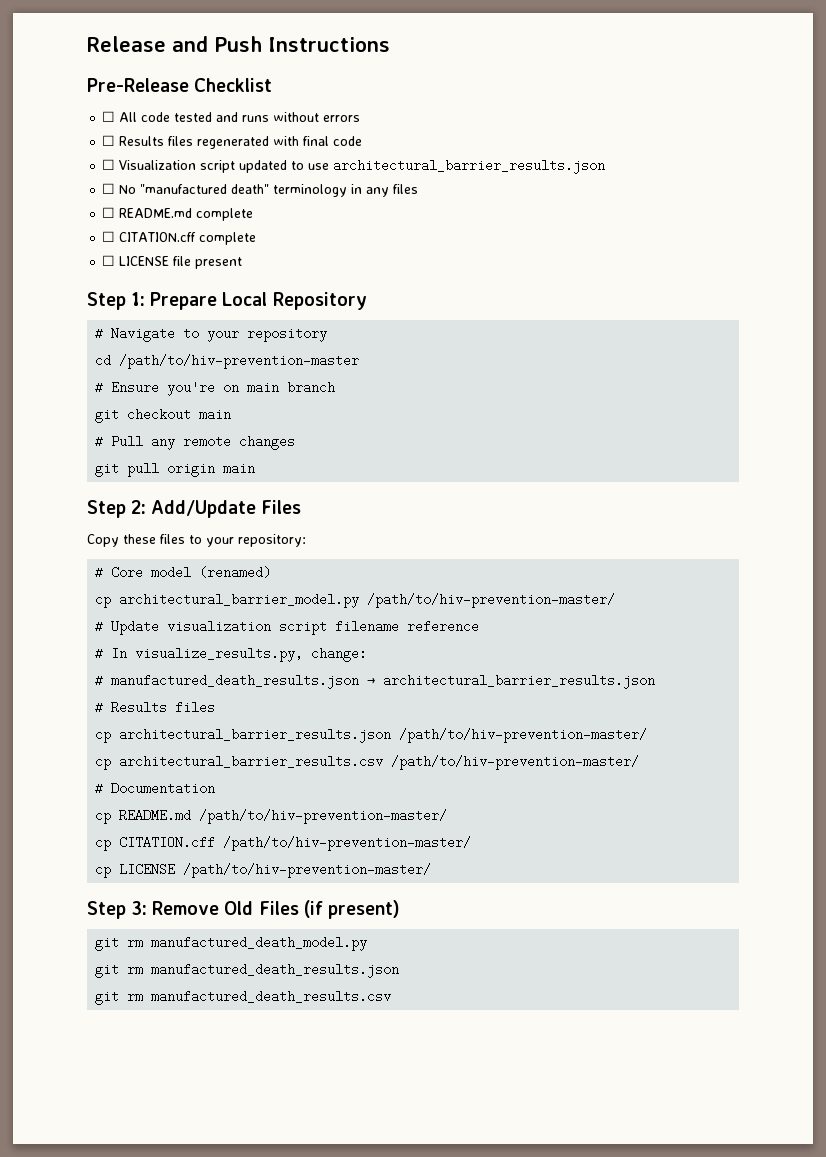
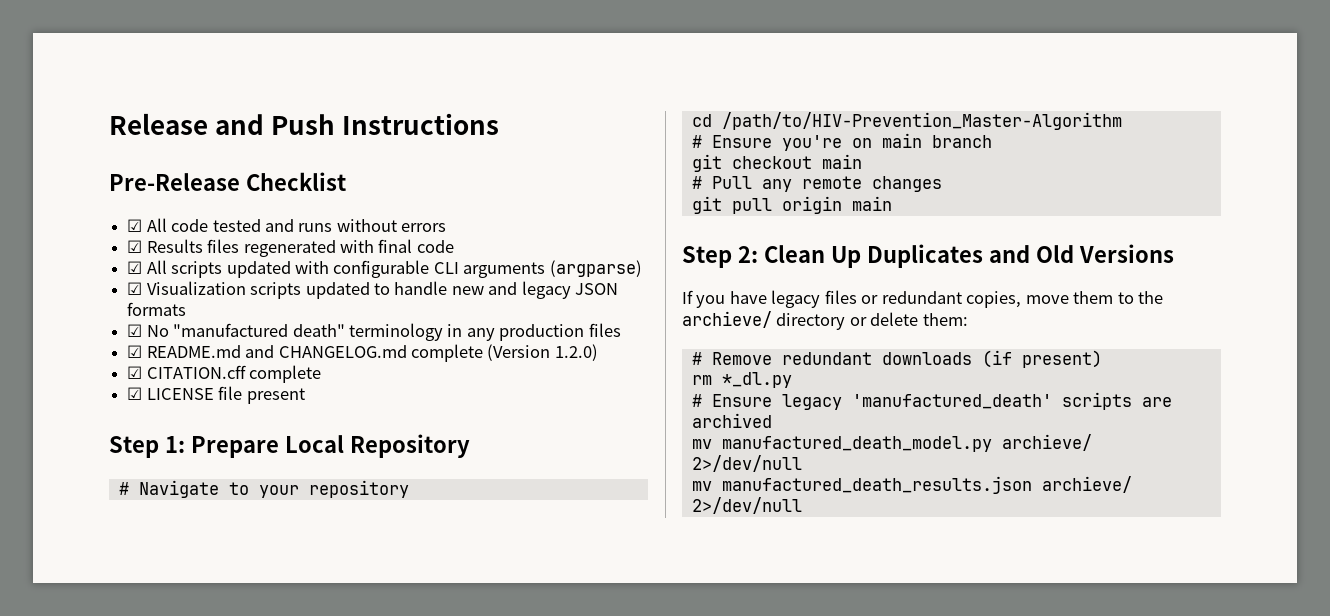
[102,111,116,122] ☐ -> [127,219,143,232] ☑
[102,135,116,146] ☐ -> [127,240,143,253] ☑
[102,159,606,174] [102,183,116,194] ☐ Visualization script updated to use architectural_barrier_results.json // ☐ -> [127,260,642,278] [127,281,619,299] [127,302,187,316] [127,324,143,337] ☑ All scripts updated with configurable CLI arguments (argparse) // ☑ Visualization scripts updated to handle new and legacy JSON formats // ☑
[393,184,419,194] [102,207,254,221] [102,231,116,242] files // ☐ README.md complete // ☐ -> [499,323,621,341] [127,344,598,362] [127,366,143,379] production files // ☑ README.md and CHANGELOG.md complete (Version 1.2.0) // ☑
[102,255,116,266] ☐ -> [127,387,143,400] ☑
[119,354,360,369] /path/to/hiv-prevention-master -> [721,112,1122,130] /path/to/HIV-Prevention_Master-Algorithm
[151,500,302,518] [87,534,306,547] [95,566,272,579] [95,593,616,608] [95,620,480,635] [95,647,368,662] [95,674,656,689] [95,701,216,714] [95,728,648,743] [95,755,640,770] [95,782,216,795] [95,809,448,824] [95,836,472,851] [95,863,432,878] [87,900,400,919] [95,936,368,951] [95,963,400,978] [95,990,392,1005] Add/Update Files // Copy these files to your repository: // # Core model (renamed) // cp architectural_barrier_model.py /path/to/hiv-prevention-master/ // # Update visualization script filename reference // # In visualize_results.py, change: // # manufactured_death_results.json → architectural_barrier_results.json // # Results files // cp architectural_barrier_results.json /path/to/hiv-prevention-master/ // cp architectural_barrier_results.csv /path/to/hiv-prevention-master/ // # Documentation // cp README.md /path/to/hiv-prevention-master/ // cp CITATION.cff /path/to/hiv-prevention-master/ // cp LICENSE /path/to/hiv-prevention-master/ // Step 3: Remove Old Files (if present) // git rm manufactured_death_model.py // git rm manufactured_death_results.json // git rm manufactured_death_results.csv -> [763,244,1174,268] [682,290,1164,308] [682,311,968,330] [691,350,1102,368] [691,372,792,388] [691,392,1172,410] [691,413,772,428] [691,434,1092,452] [691,455,802,472] [691,476,1132,494] [691,497,802,514] Clean Up Duplicates and Old Versions // If you have legacy files or redundant copies, move them to the archieve/ directory or delete them: // # Remove redundant downloads (if present) // rm *_dl.py // # Ensure legacy 'manufactured_death' scripts are archived // mv manufactured_death_model.py archieve/ 2>/dev/null // mv manufactured_death_results.json archieve/ 2>/dev/null

